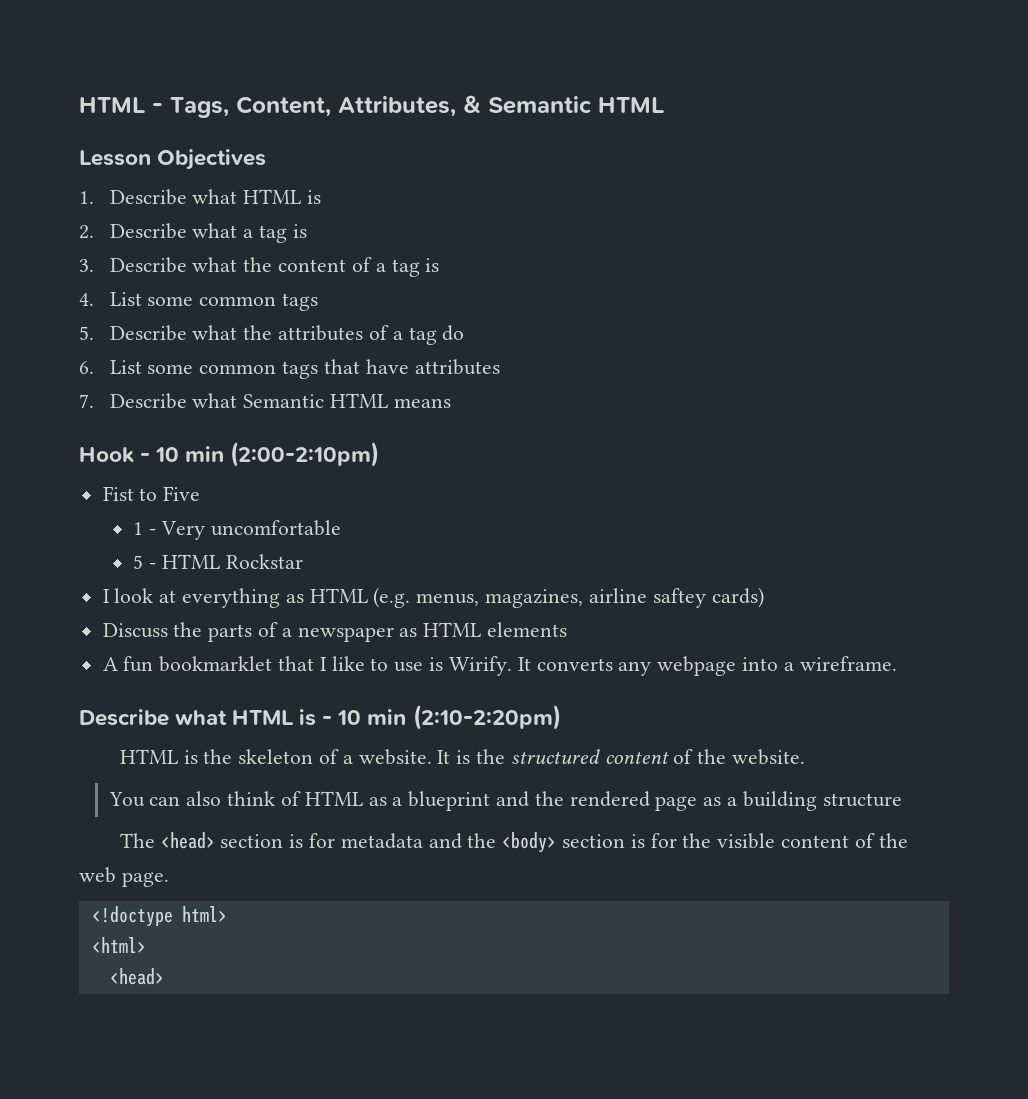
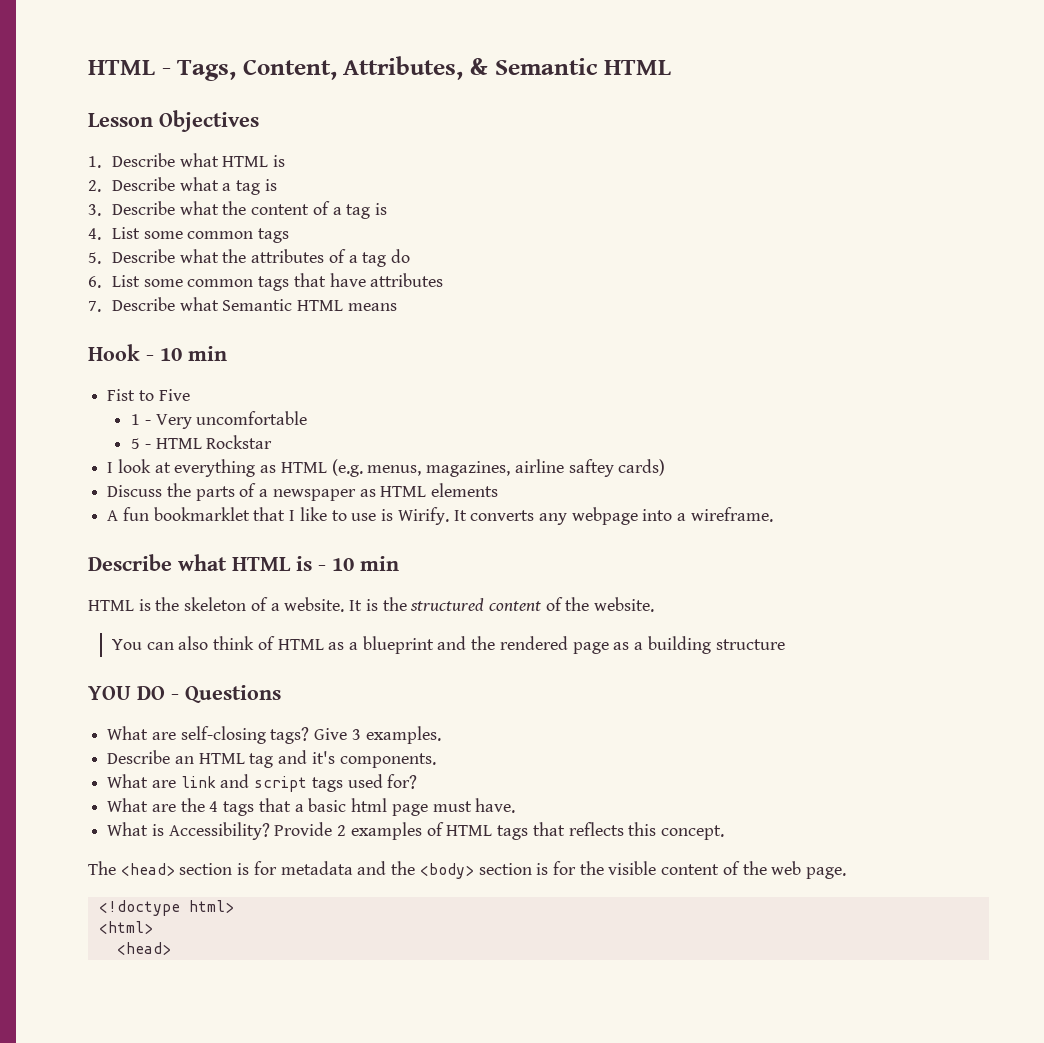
[230,442,380,467] (2:00-2:10pm) -> (227, 353) none
[412,705,561,730] (2:10-2:20pm) -> (399, 563) none
(902, 800) none -> [88,685,281,703] [107,726,441,744] [107,750,436,768] [107,774,418,792] [107,798,516,816] [107,822,724,840] // YOU DO - Questions // What are self-closing tags? Give 3 examples. // Describe an HTML tag and it's components. // What are link and script tags used for? // What are the 4 tags that a basic html page must have. // What is Accessibility? Provide 2 examples of HTML tags that reflects this concept.

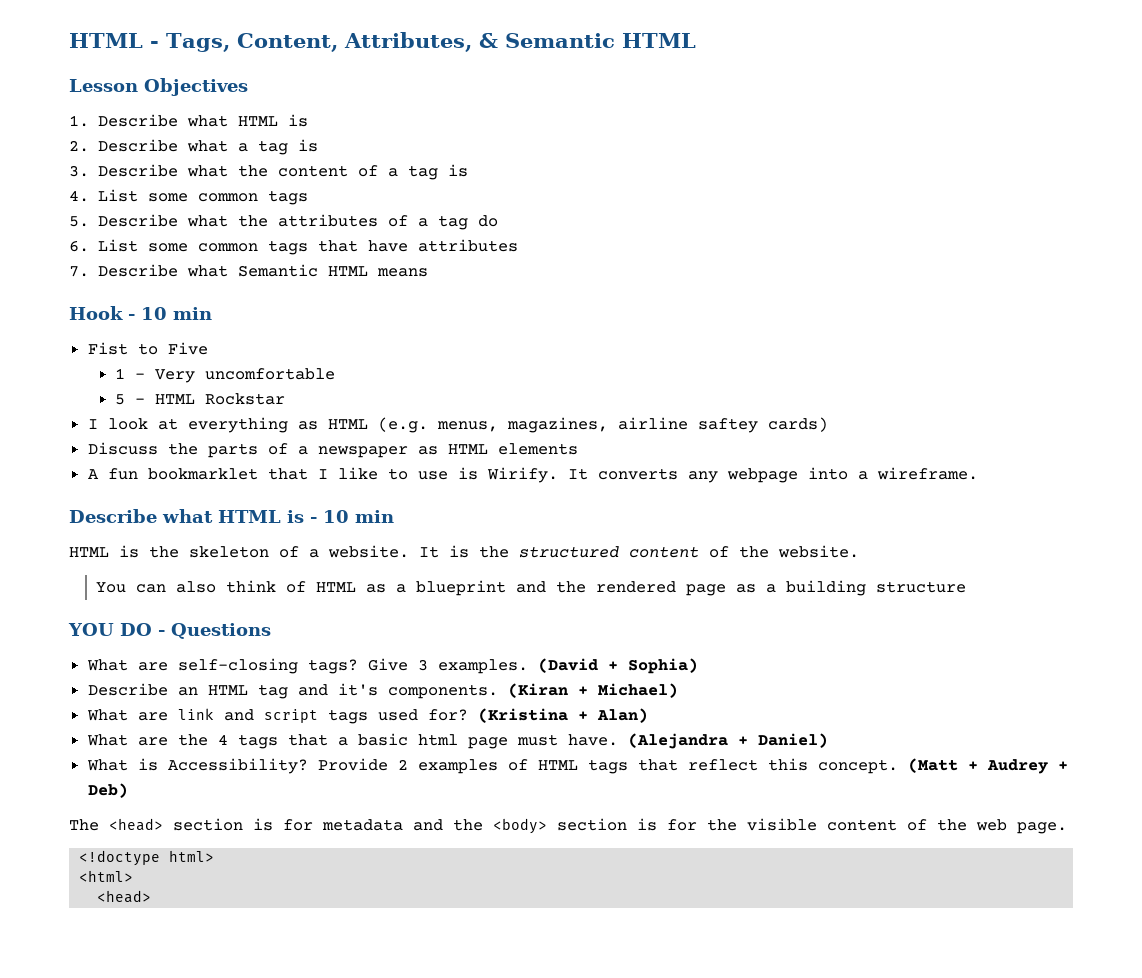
(441, 735) none -> [537,658,698,674] (David + Sophia)
(436, 760) none -> [507,683,678,698] (Kiran + Michael)
(418, 781) none -> [477,708,648,723] (Kristina + Alan)
(516, 805) none -> [627,733,828,749] (Alejandra + Daniel)
[568,822,624,836] reflects -> [687,759,758,771] reflect
(724, 832) none -> [907,758,1068,774] [87,783,128,798] (Matt + Audrey + Deb)

